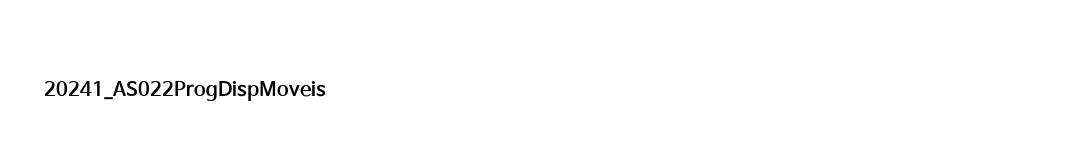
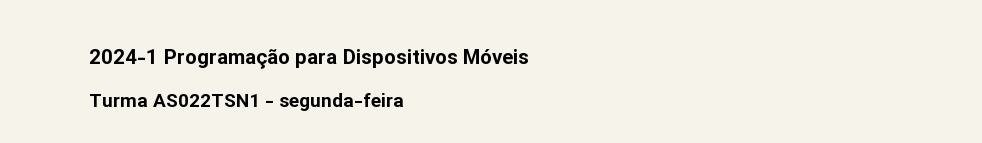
[44,81,326,101] 20241_AS022ProgDispMoveis -> [89,49,530,69] [89,93,405,111] 2024-1 Programação para Dispositivos Móveis // Turma AS022TSN1 - segunda-feira

